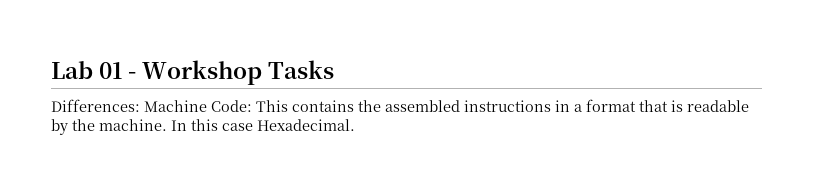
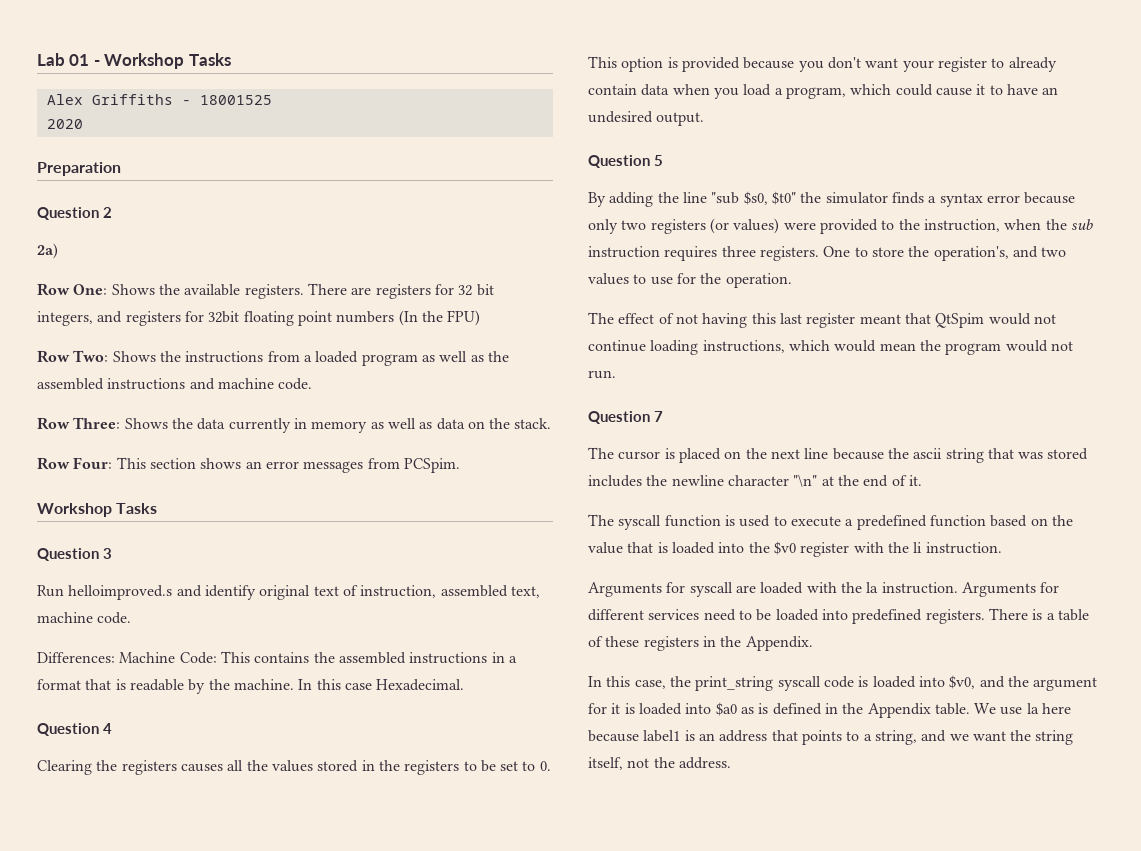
(335, 69) none -> [46,94,272,105] [46,119,83,129] [37,162,121,176] [37,207,113,220] [37,243,58,259] [37,283,494,299] [37,310,481,326] [37,350,509,366] [37,378,313,390] [37,417,552,433] [37,457,460,473] [37,503,158,517] [37,548,113,561] [37,585,540,600] [37,612,132,624] // Alex Griffiths - 18001525 // 2020 // Preparation // Question 2 // 2a) // Row One: Shows the available registers. There are registers for 32 bit integers, and registers for 32bit floating point numbers (In the FPU) // Row Two: Shows the instructions from a loaded program as well as the assembled instructions and machine code. // Row Three: Shows the data currently in memory as well as data on the stack. // Row Four: This section shows an error messages from PCSpim. // Workshop Tasks // Question 3 // Run helloimproved.s and identify original text of instruction, assembled text, machine code.
(355, 125) none -> [37,723,113,736] [37,760,551,775] [588,56,1057,72] [588,84,1059,99] [588,111,705,126] [588,155,664,168] [588,191,1076,207] [588,218,1093,234] [588,246,1067,261] [588,273,792,288] [588,312,1056,328] [588,340,1073,355] [588,370,616,379] [588,411,664,424] [588,447,1089,463] [588,474,922,487] [588,514,1073,530] [588,541,1002,557] [588,582,1060,597] [588,608,1089,624] [588,636,813,651] [588,675,1098,691] [588,702,1072,718] [588,730,1074,745] [588,757,731,770] // Question 4 // Clearing the registers causes all the values stored in the registers to be set to 0. This option is provided because you don't want your register to already contain data when you load a program, which could cause it to have an undesired output. // Question 5 // By adding the line "sub $s0, $t0" the simulator finds a syntax error because only two registers (or values) were provided to the instruction, when the sub instruction requires three registers. One to store the operation's, and two values to use for the operation. // The effect of not having this last register meant that QtSpim would not continue loading instructions, which would mean the program would not run. // Question 7 // The cursor is placed on the next line because the ascii string that was stored includes the newline character "\n" at the end of it. // The syscall function is used to execute a predefined function based on the value that is loaded into the $v0 register with the li instruction. // Arguments for syscall are loaded with the la instruction. Arguments for different services need to be loaded into predefined registers. There is a table of these registers in the Appendix. // In this case, the print_string syscall code is loaded into $v0, and the argument for it is loaded into $a0 as is defined in the Appendix table. We use la here because label1 is an address that points to a string, and we want the string itself, not the address.

